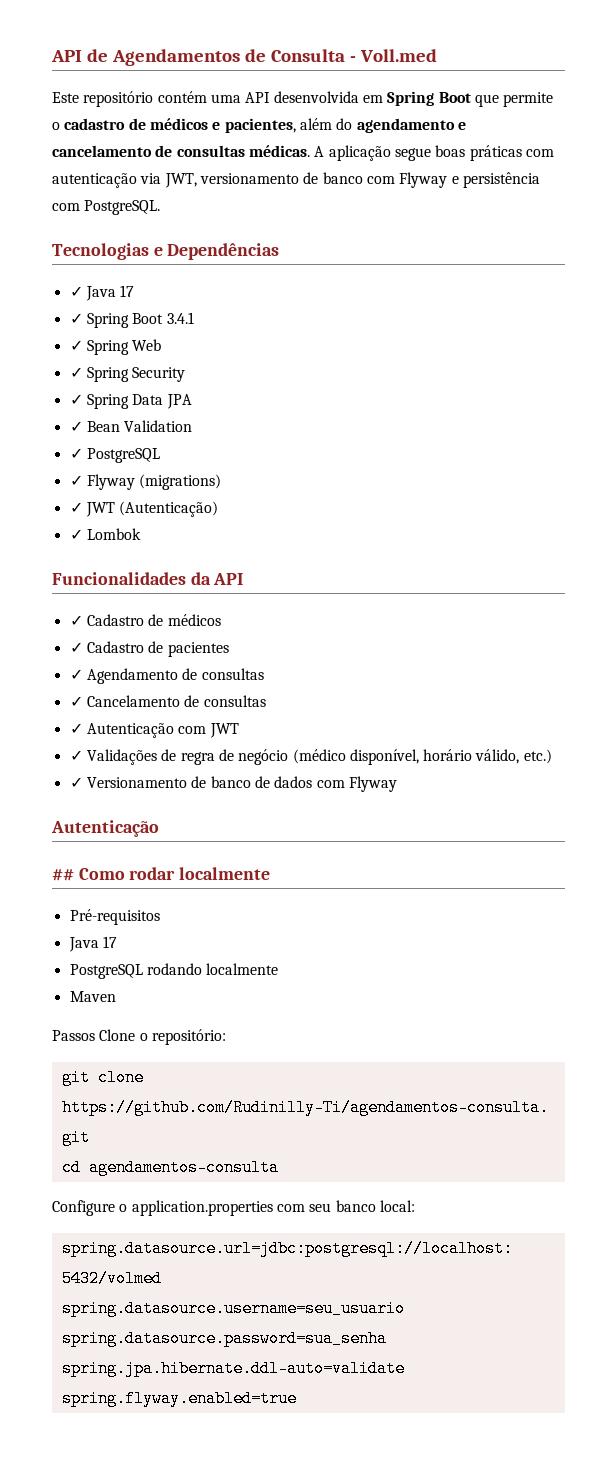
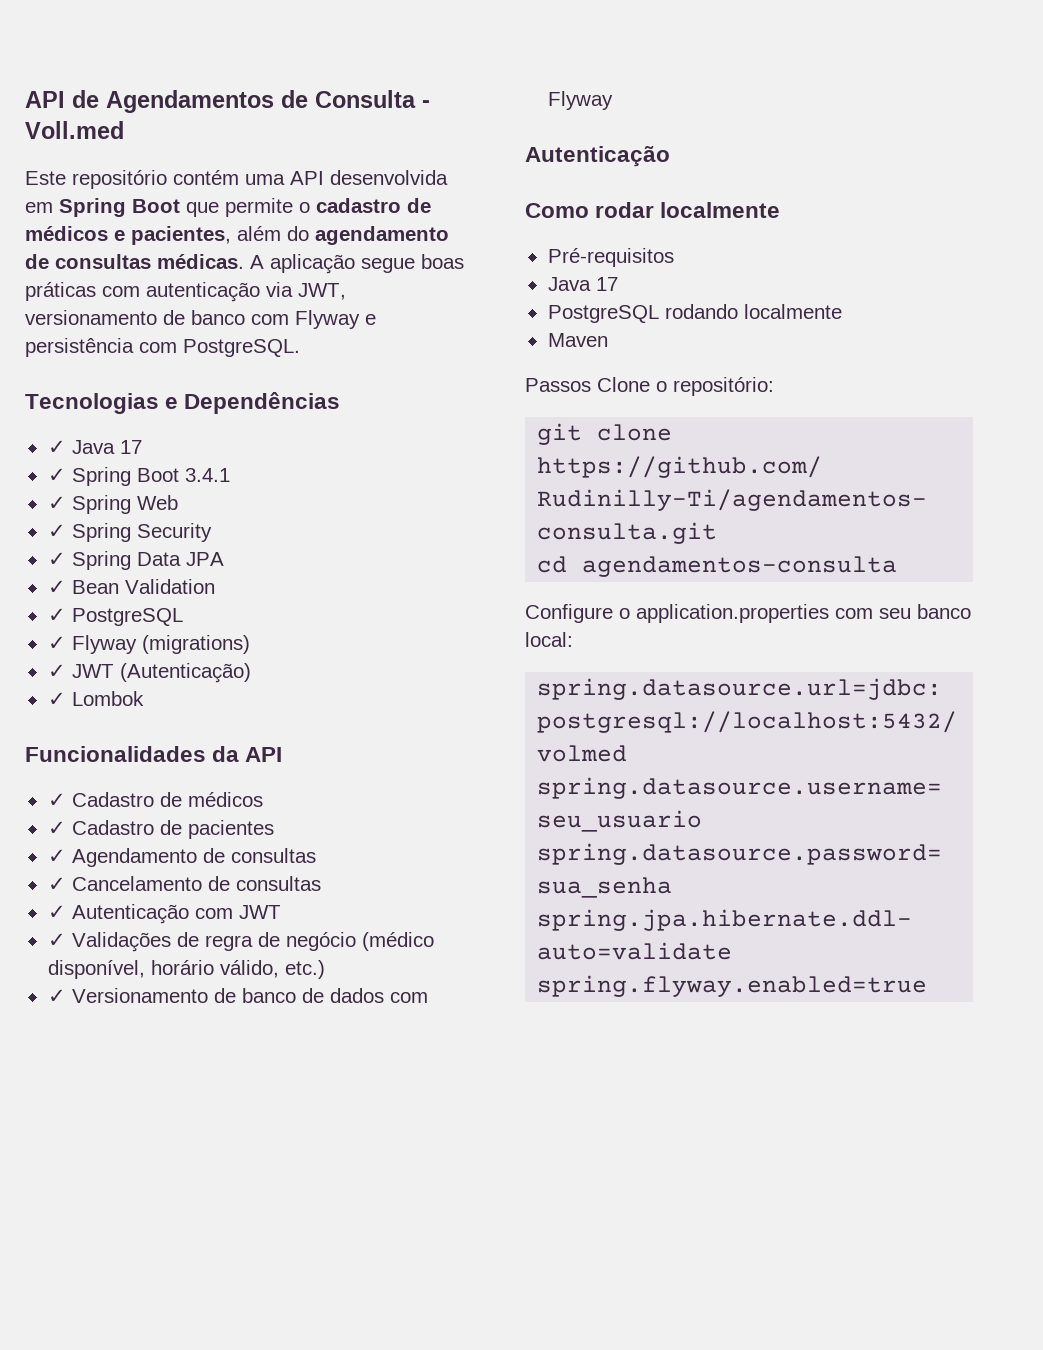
[457,122,466,130] [52,145,152,157] e cancelamento -> (449, 235) none
[52,869,74,881] ## -> (670, 156) none

